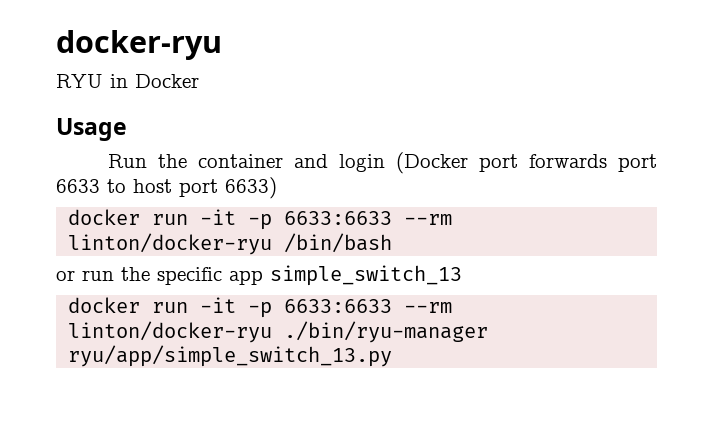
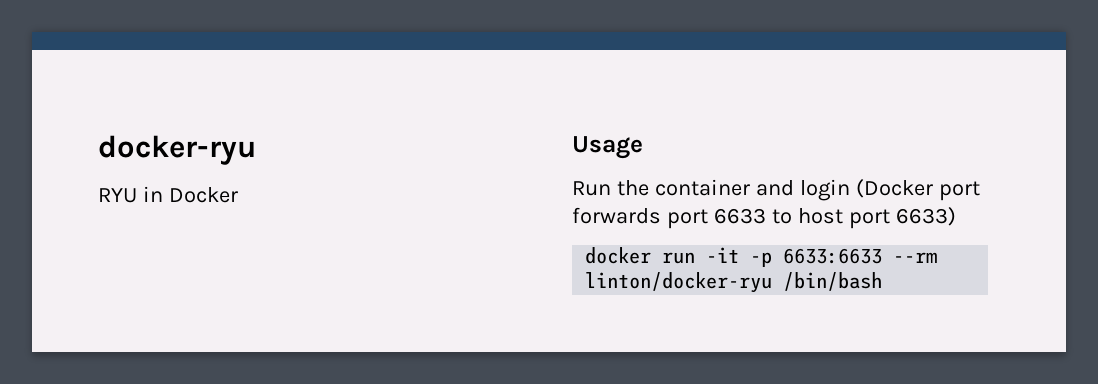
[56,265,462,286] [68,297,453,318] [68,321,489,343] [68,345,393,367] // or run the specific app simple_switch_13 // docker run -it -p 6633:6633 --rm linton/docker-ryu ./bin/ryu-manager ryu/app/simple_switch_13.py -> (883, 281) none

